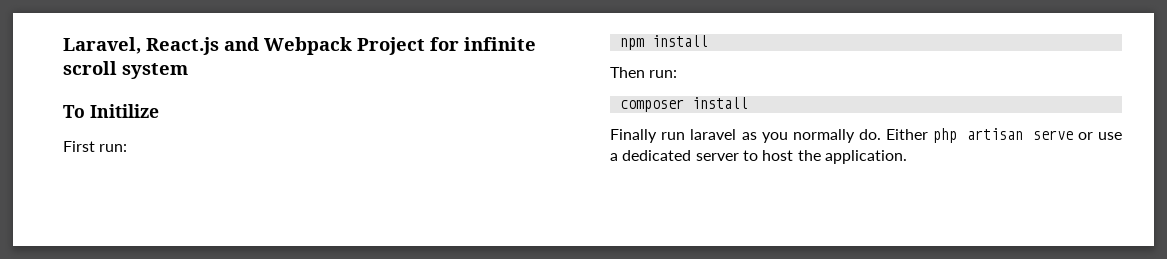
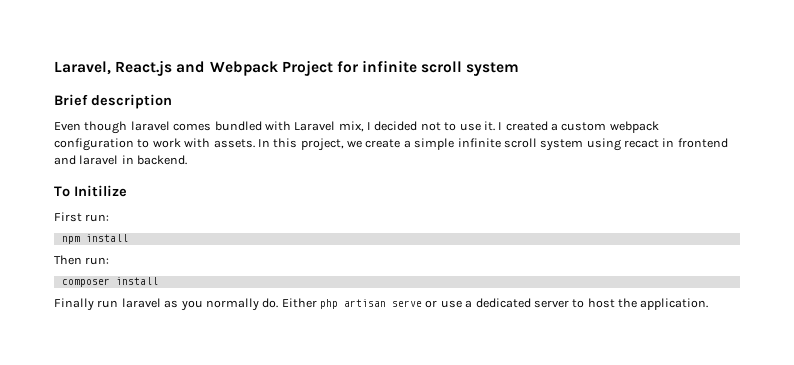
(188, 71) none -> [54,94,172,109] [54,121,659,134] [54,138,728,151] [54,155,188,165] // Brief description // Even though laravel comes bundled with Laravel mix, I decided not to use it. I created a custom webpack configuration to work with assets. In this project, we create a simple infinite scroll system using recact in frontend and laravel in backend.

